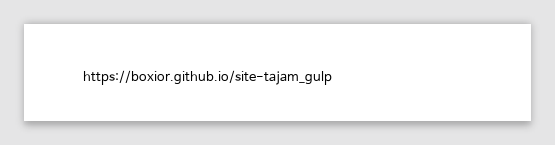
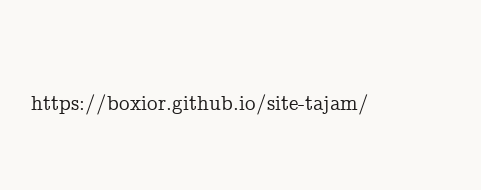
[83,70,332,85] https://boxior.github.io/site-tajam_gulp -> [31,94,369,115] https://boxior.github.io/site-tajam/

